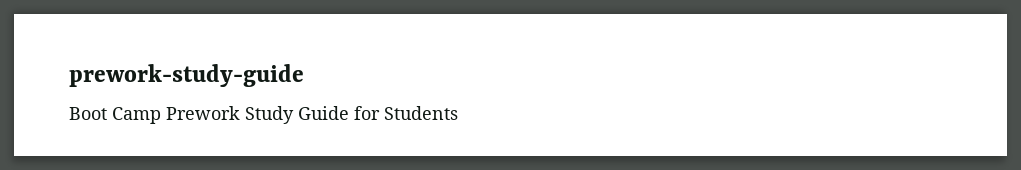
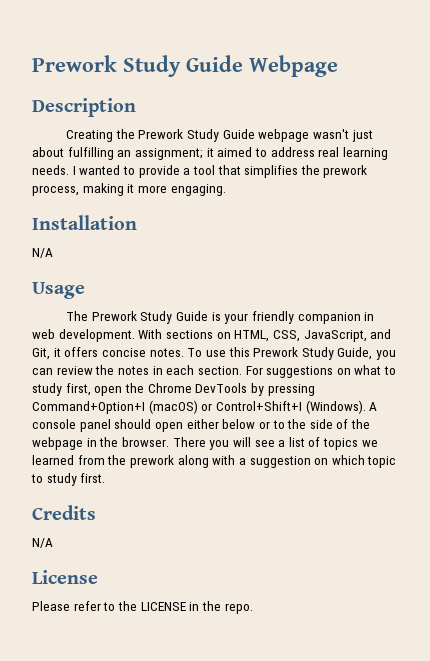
[69,64,304,87] [69,106,458,124] prework-study-guide // Boot Camp Prework Study Guide for Students -> [32,55,338,77] [32,98,136,117] [66,129,373,142] [32,147,388,160] [32,165,368,178] [32,183,226,196] [32,215,137,230] [32,248,53,258] [32,282,85,299] [66,311,375,324] [32,329,392,342] [32,347,397,360] [32,365,397,378] [32,383,315,396] [32,400,378,414] [32,419,371,432] [32,437,378,450] [32,455,397,468] [31,473,106,486] [32,505,96,520] [32,538,53,548] [32,570,98,584] [32,601,253,614] Prework Study Guide Webpage // Description // Creating the Prework Study Guide webpage wasn't just about fulfilling an assignment; it aimed to address real learning needs. I wanted to provide a tool that simplifies the prework process, making it more engaging. // Installation // N/A // Usage // The Prework Study Guide is your friendly companion in web development. With sections on HTML, CSS, JavaScript, and Git, it offers concise notes. To use this Prework Study Guide, you can review the notes in each section. For suggestions on what to study first, open the Chrome DevTools by pressing Command+Option+I (macOS) or Control+Shift+I (Windows). A console panel should open either below or to the side of the webpage in the browser. There you will see a list of topics we learned from the prework along with a suggestion on which topic to study first. // Credits // N/A // License // Please refer to the LICENSE in the repo.

